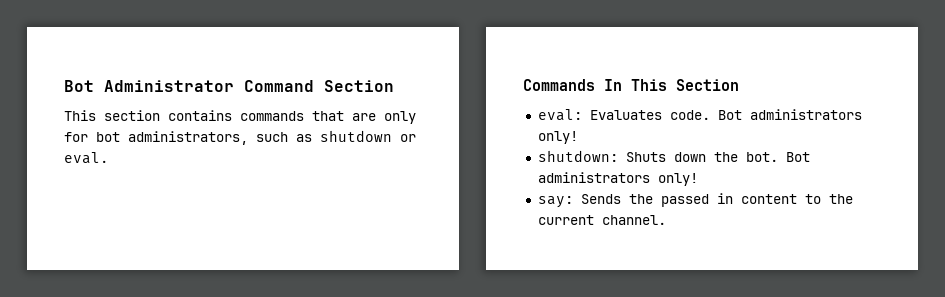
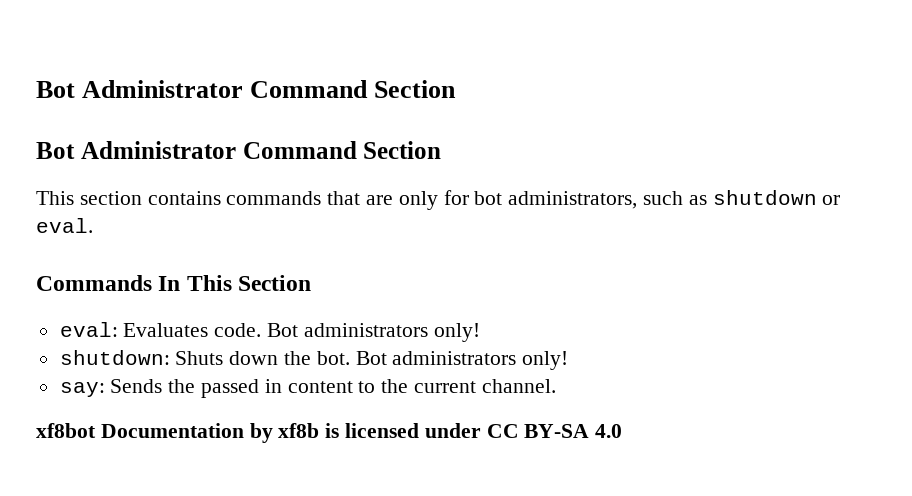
[64,80,394,92] Bot Administrator Command Section -> [36,80,457,98] [36,141,442,159] Bot Administrator Command Section // Bot Administrator Command Section
(666, 220) none -> [36,423,623,443] // xf8bot Documentation by xf8b is licensed under CC BY-SA 4.0

